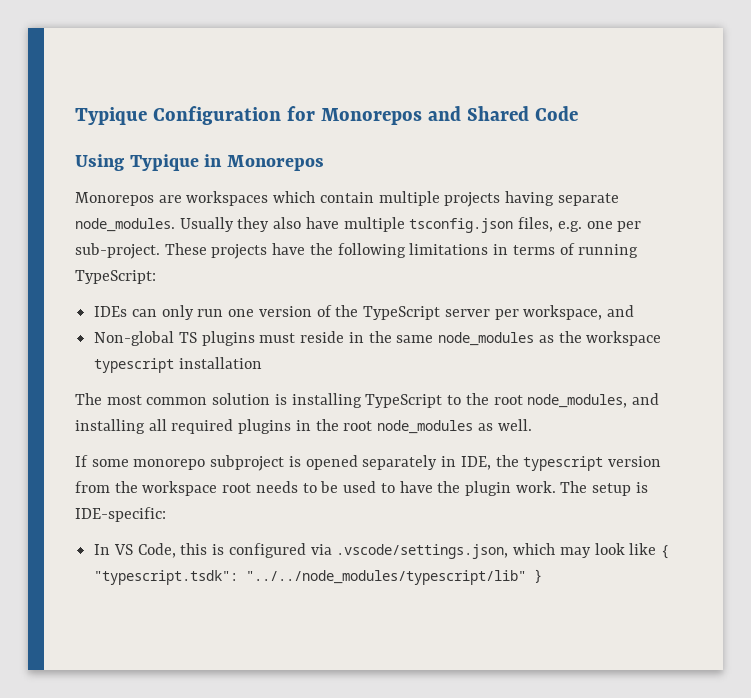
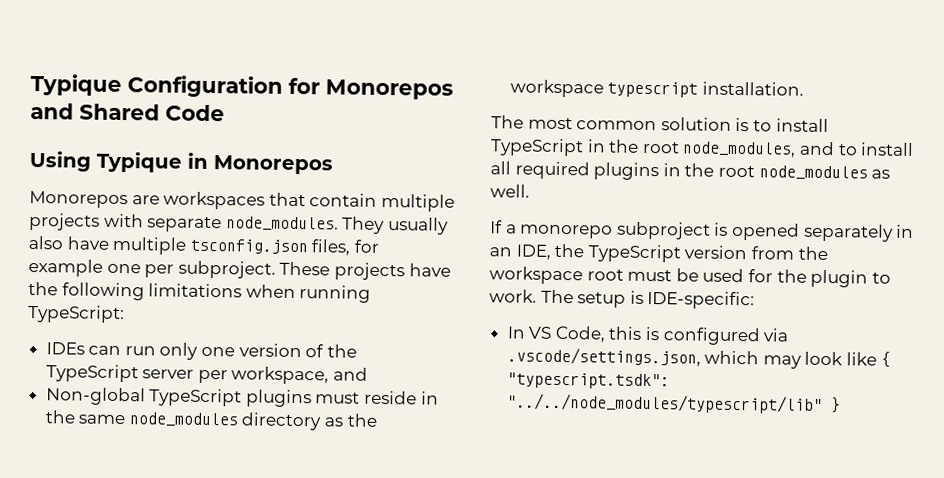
[273,191,316,203] which -> [268,192,306,207] that
[505,191,555,206] having -> [103,213,144,228] with
[179,217,270,232] Usually they -> [342,216,449,235] They usually
[557,221,582,232] e.g. -> [353,239,379,253] [28,258,103,277] for example
[75,243,160,259] sub-project. -> [177,260,276,279] subproject.
[493,243,575,255] in terms of -> [245,284,296,298] when
[161,305,224,320] only run -> [124,342,199,360] run only
[178,332,197,343] TS -> [149,388,243,407] TypeScript
(535, 339) none -> [241,412,323,431] directory
[178,357,262,369] installation -> [701,81,804,96] installation.
[291,393,462,408] installing TypeScript to -> [752,118,829,133] [490,138,606,157] to install TypeScript in
[75,419,145,434] installing -> [837,142,915,157] to install
[91,459,129,467] some -> [505,224,517,234] a
(457, 461) none -> [489,247,512,257] an
[523,456,604,471] typescript -> [587,244,681,263] TypeScript
[255,481,433,493] needs to be used to have -> [627,268,773,283] must be used for
(511, 488) none -> [871,272,891,284] to

